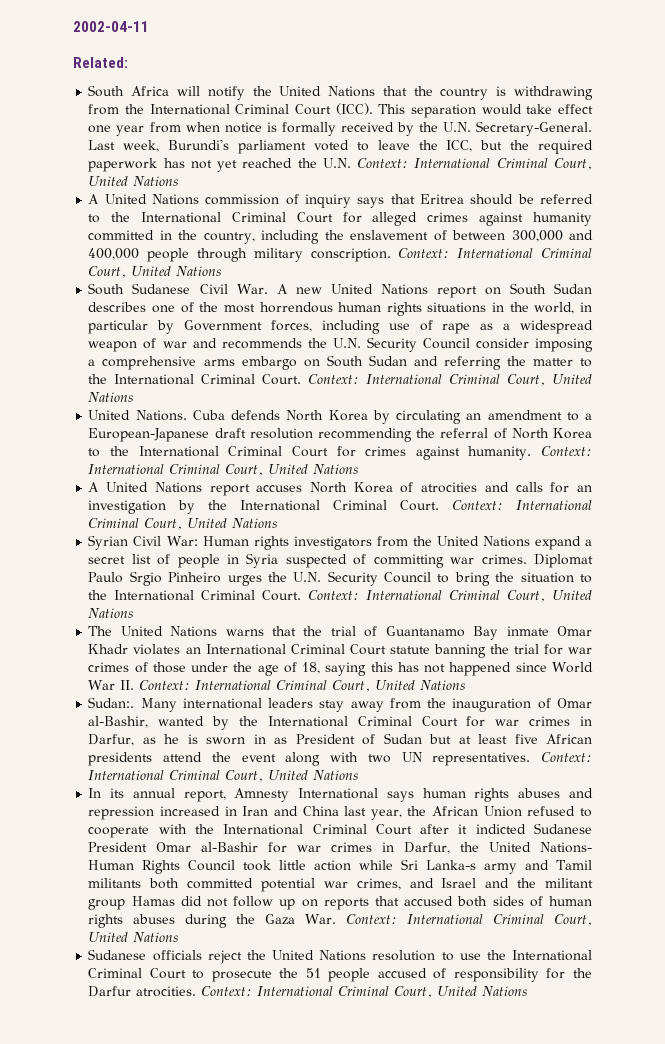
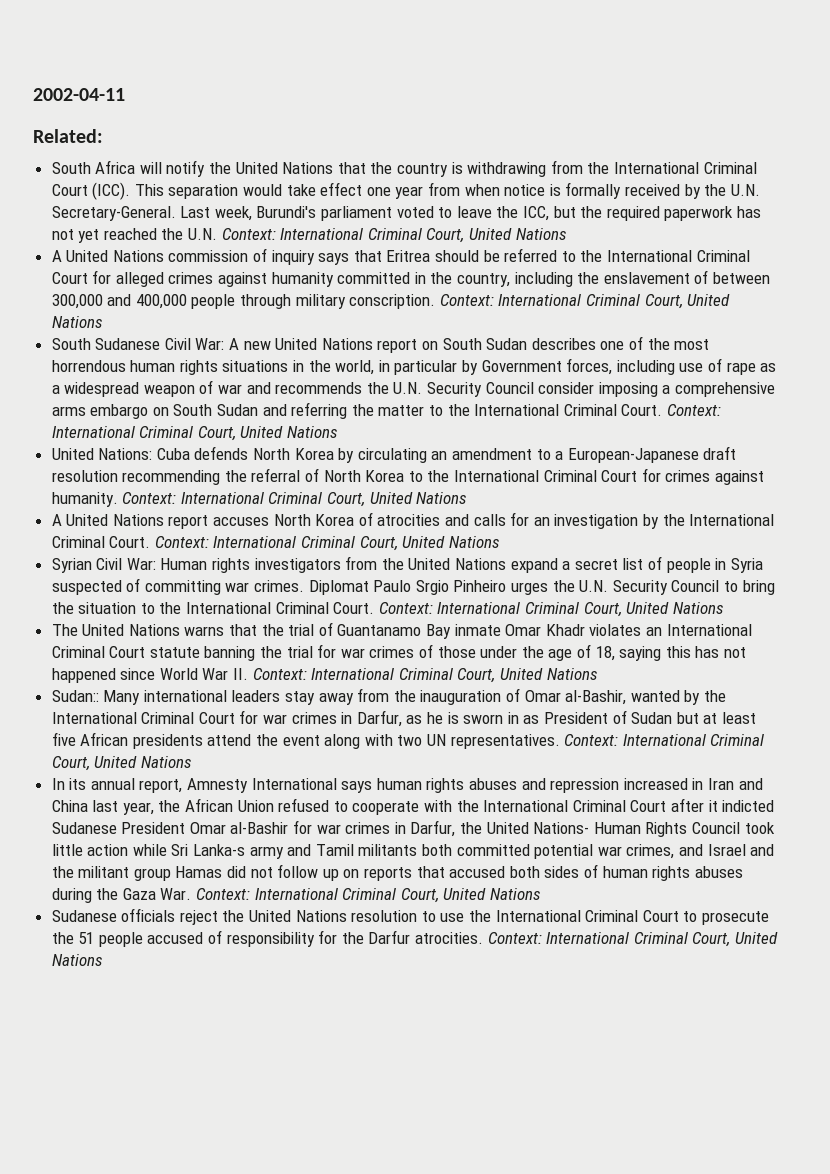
[236,284,268,294] War. -> [195,338,225,350] War:
[135,410,187,421] Nations. -> [98,448,153,460] Nations:
[88,697,135,708] Sudan:. -> [51,690,99,702] Sudan::

